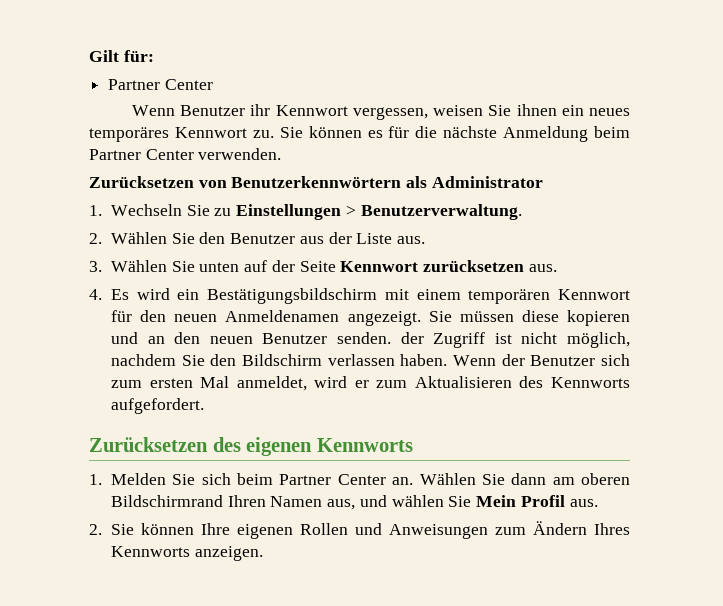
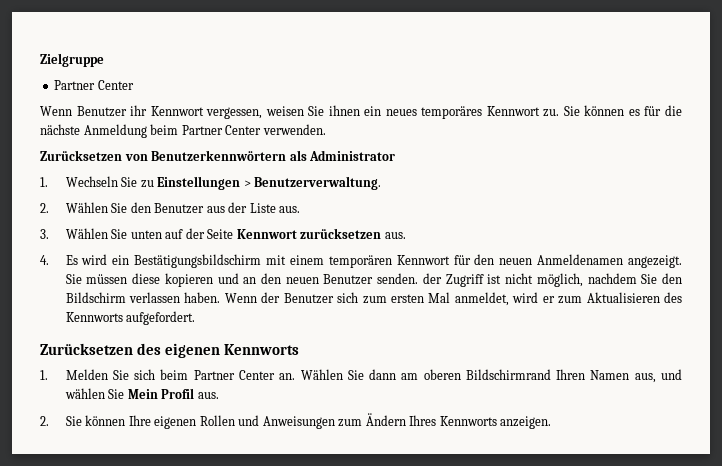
[89,50,154,62] Gilt für: -> [40,53,104,67] Zielgruppe

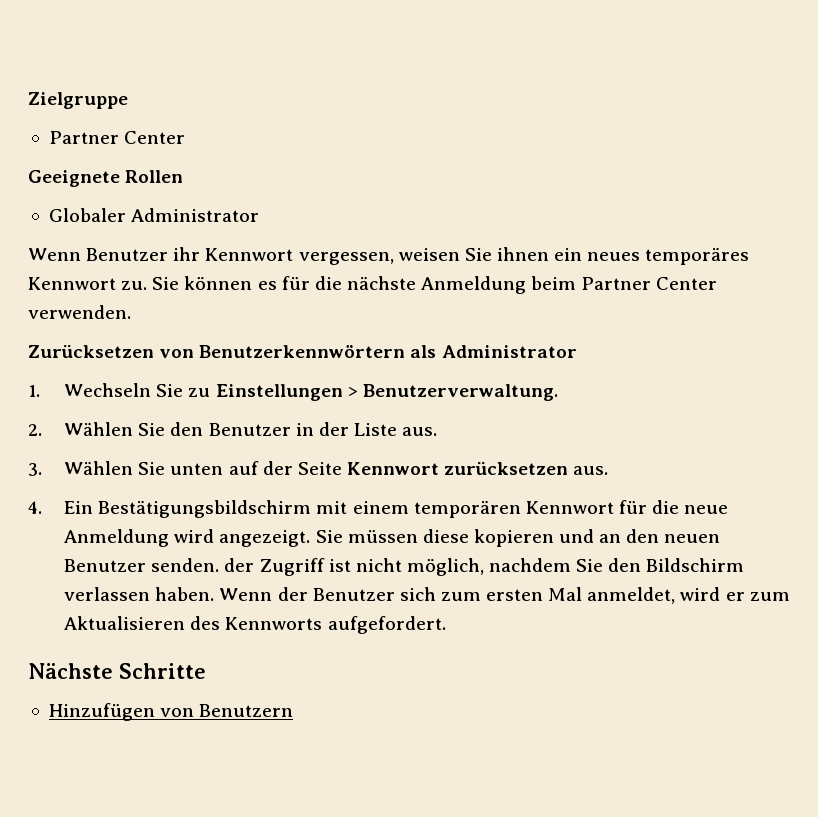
(134, 85) none -> [28,170,184,187] [48,208,260,222] // Geeignete Rollen // Globaler Administrator
[206,206,225,213] aus -> [295,423,314,436] in
[65,254,130,265] Es wird ein -> [64,501,94,514] Ein
[474,254,624,265] den neuen Anmeldenamen -> [652,500,729,514] [64,529,215,547] die neue Anmeldung wird
[40,343,299,358] [40,369,682,383] [64,388,219,399] [40,413,552,429] Zurücksetzen des eigenen Kennworts // 1. Melden Sie sich beim Partner Center an. Wählen Sie dann am oberen Bildschirmrand Ihren Namen aus, und wählen Sie Mein Profil aus. // 2. Sie können Ihre eigenen Rollen und Anweisungen zum Ändern Ihres Kennworts anzeigen. -> [28,663,206,679] [48,703,294,721] Nächste Schritte // Hinzufügen von Benutzern

